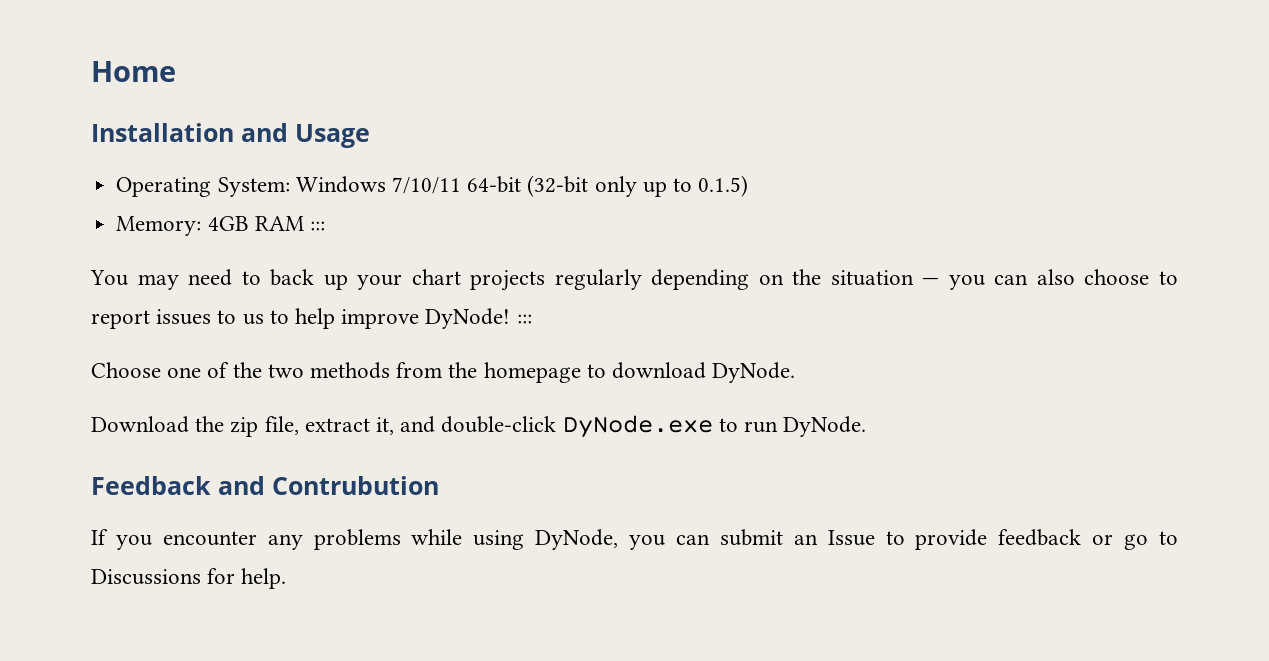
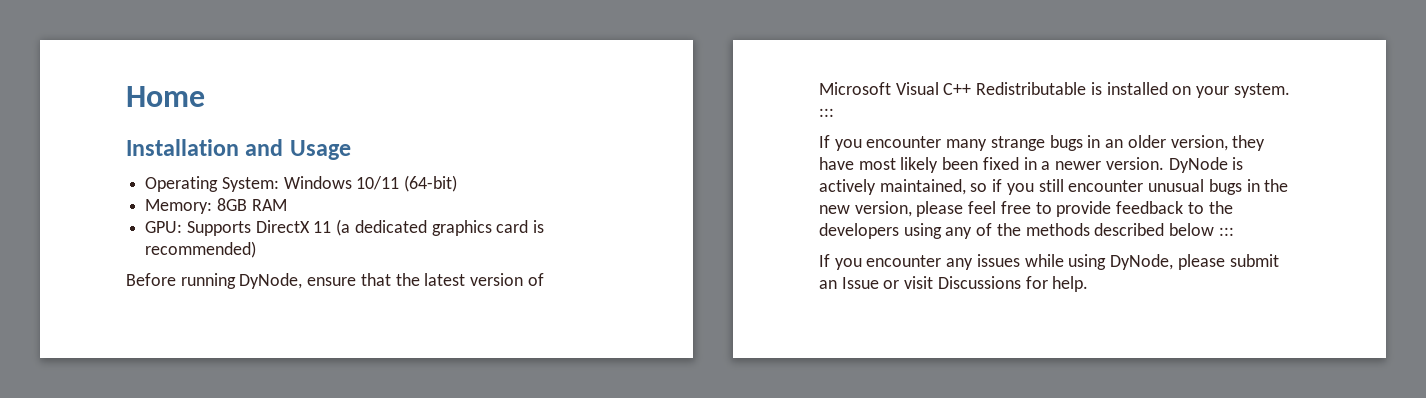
[391,175,749,197] 7/10/11 64-bit (32-bit only up to 0.1.5) -> [356,175,458,192] 10/11 (64-bit)
[207,216,249,231] 4GB -> [216,198,247,211] 8GB
[309,221,325,231] [90,269,1178,291] [91,308,532,329] [91,362,796,383] [91,415,867,438] [91,476,439,495] ::: // You may need to back up your chart projects regularly depending on the situation — you can also choose to report issues to us to help improve DyNode! ::: // Choose one of the two methods from the homepage to download DyNode. // Download the zip file, extract it, and double-click DyNode.exe to run DyNode. // Feedback and Contrubution -> [145,219,545,236] [145,241,257,258] [126,273,544,289] [819,82,1290,98] [819,108,834,117] [819,135,1266,151] [819,157,1244,173] [819,179,1289,195] [819,201,1233,217] [819,223,1234,239] // GPU: Supports DirectX 11 (a dedicated graphics card is recommended) // Before running DyNode, ensure that the latest version of Microsoft Visual C++ Redistributable is installed on your system. ::: // If you encounter many strange bugs in an older version, they have most likely been fixed in a newer version. DyNode is actively maintained, so if you still encounter unusual bugs in the new version, please feel free to provide feedback to the developers using any of the methods described below :::
[313,529,401,550] problems -> [976,254,1020,267] issues
[629,534,711,550] you can -> [1177,254,1225,270] please
[885,529,1179,550] to provide feedback or go to -> [883,276,934,289] or visit

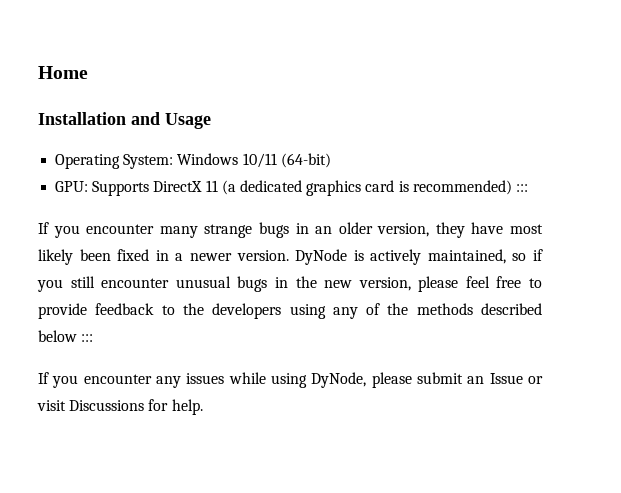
[145,198,287,214] // Memory: 8GB RAM -> (331, 160) none
[126,273,544,289] [819,82,1290,98] // Before running DyNode, ensure that the latest version of Microsoft Visual C++ Redistributable is installed on your system. -> (512, 187) none

